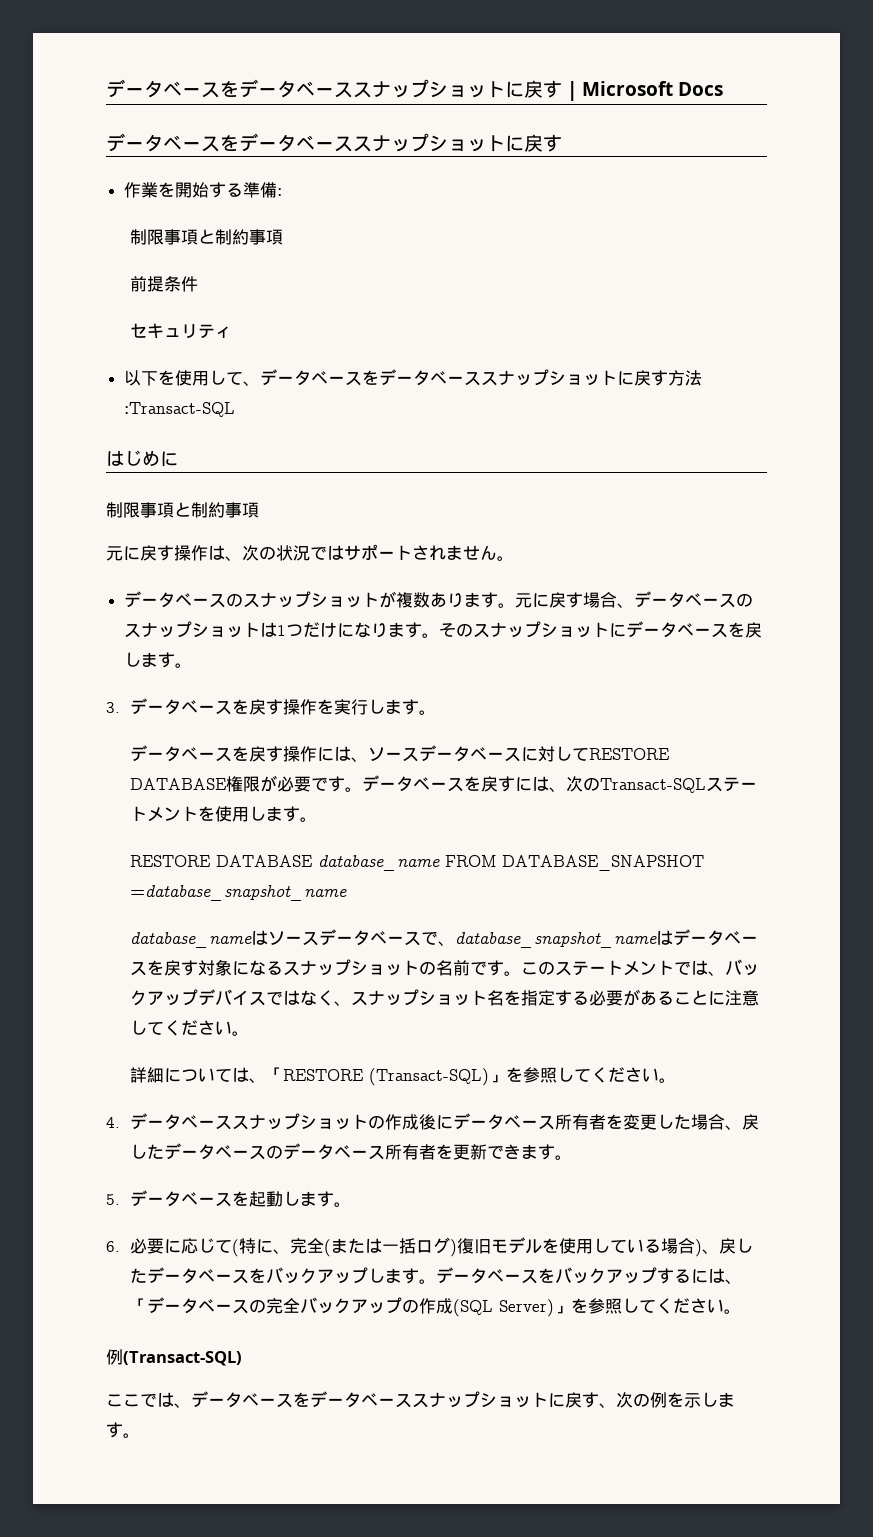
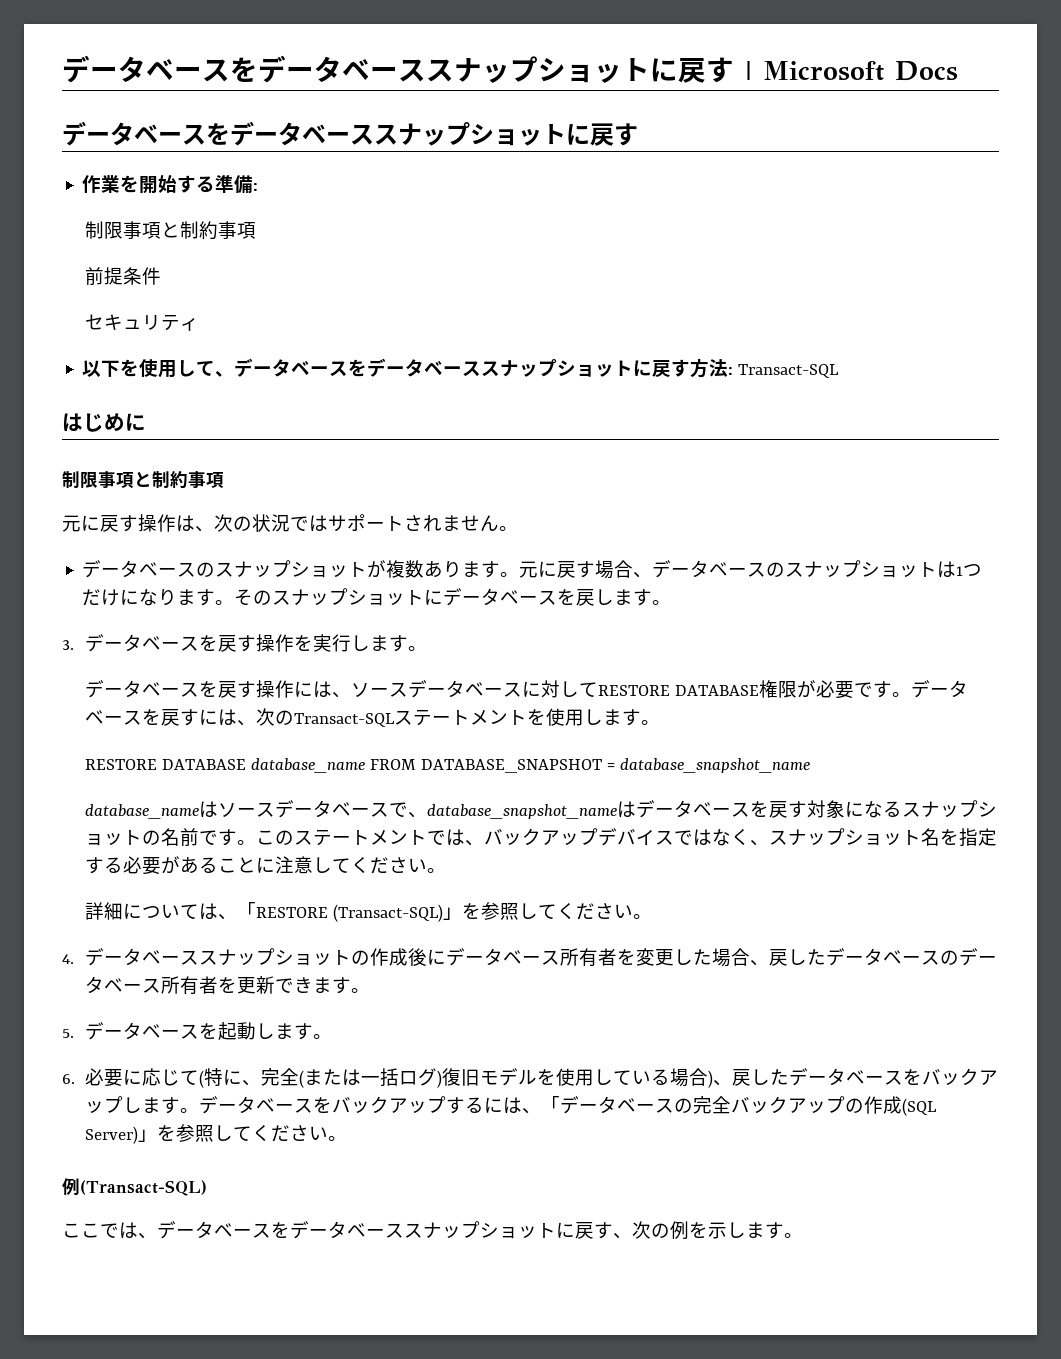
[124,402,236,417] :Transact-SQL -> [728,364,840,378] : Transact-SQL
[129,885,347,901] =database_snapshot_name -> [607,758,811,773] = database_snapshot_name

